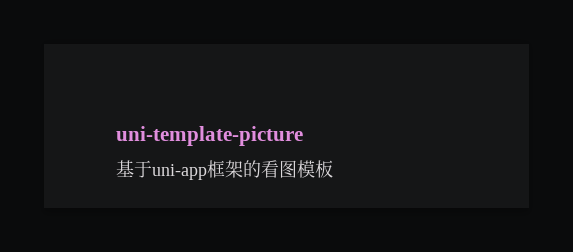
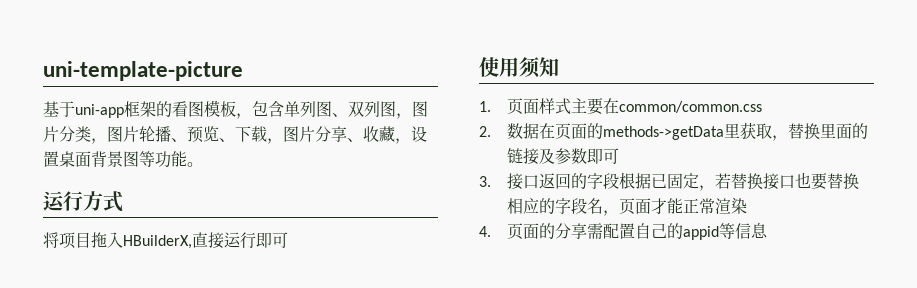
(333, 169) none -> [236,101,428,119] [43,126,427,144] [43,151,203,168] [43,191,123,212] [43,232,288,249] [479,57,559,78] [479,98,763,115] [479,122,869,141] [507,148,620,165] [479,172,860,191] [507,198,748,216] [479,223,769,240] ，包含单列图、双列图，图片分类，图片轮播、预览、下载，图片分享、收藏，设置桌面背景图等功能。 // 运行方式 // 将项目拖入HBuilderX,直接运行即可 // 使用须知 // 1.页面样式主要在common/common.css // 2.数据在页面的methods->getData里获取，替换里面的链接及参数即可 // 3.接口返回的字段根据已固定，若替换接口也要替换相应的字段名，页面才能正常渲染 // 4.页面的分享需配置自己的appid等信息

